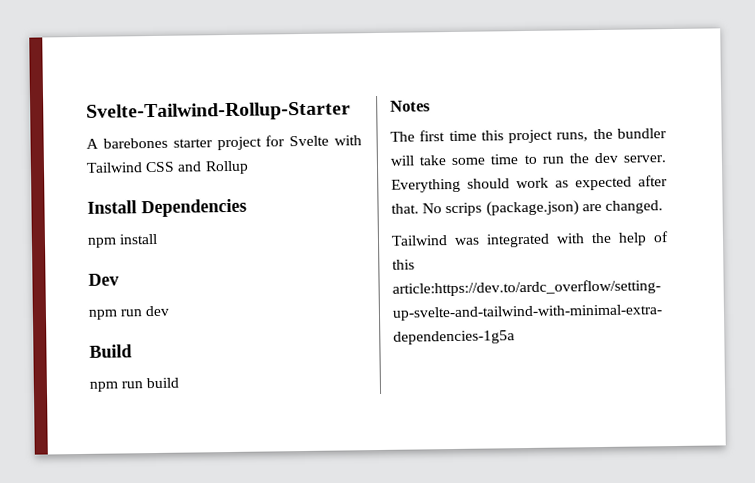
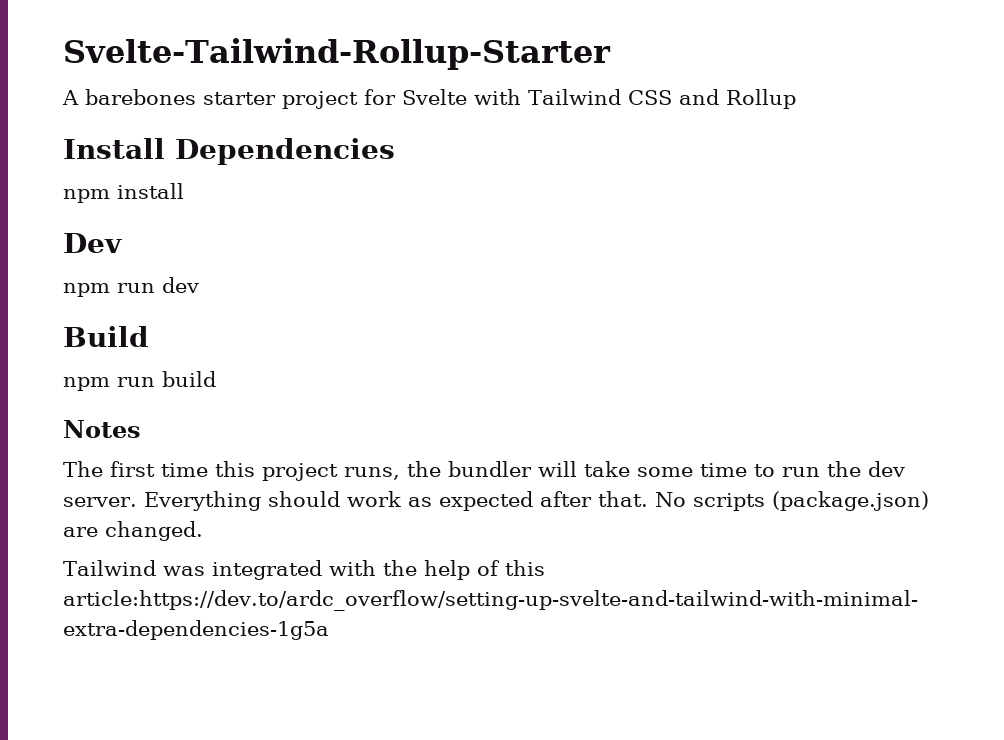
[445,202,483,217] scrips -> [692,493,765,511] scripts

